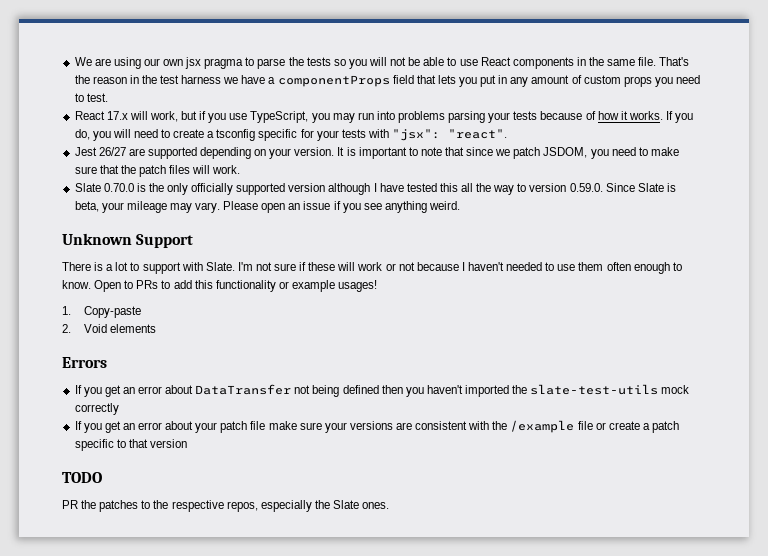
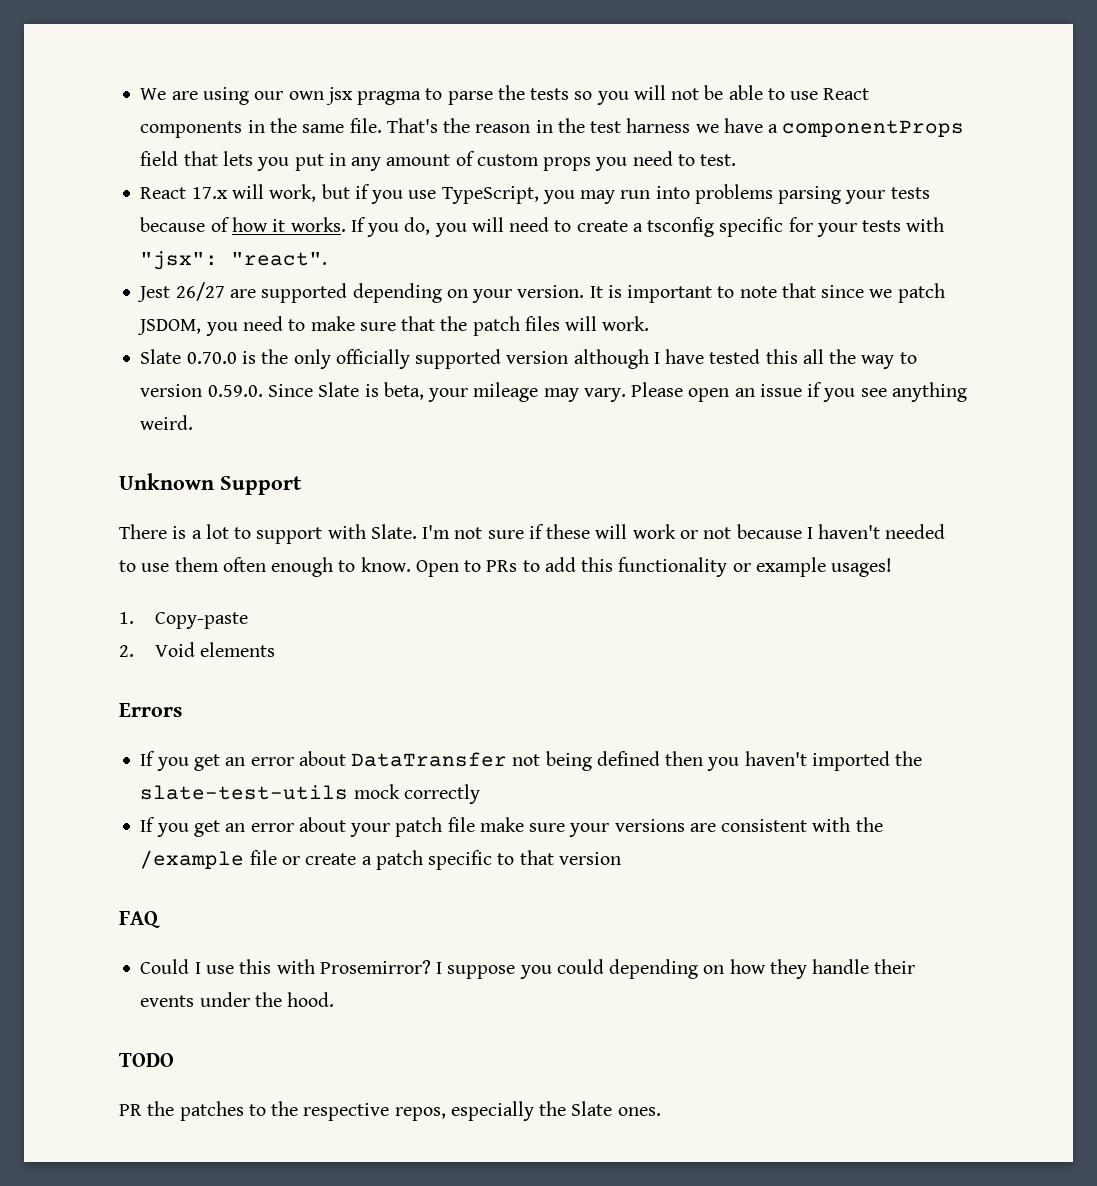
(187, 443) none -> [119,911,160,928] [140,959,916,979] [140,992,335,1007] // FAQ // Could I use this with Prosemirror? I suppose you could depending on how they handle their events under the hood.

